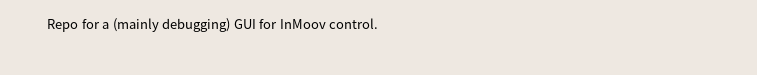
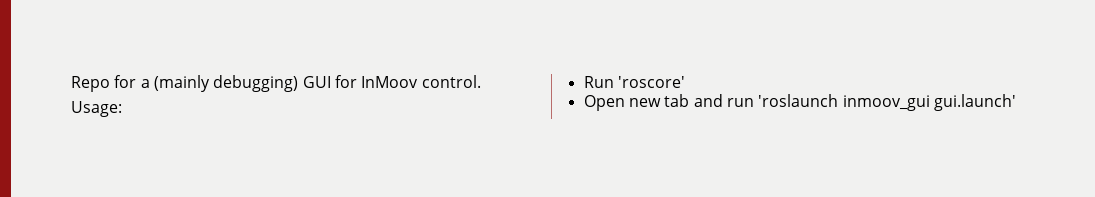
(379, 23) none -> [71,101,122,117] [583,76,685,88] [583,94,1016,111] // Usage: // Run 'roscore' // Open new tab and run 'roslaunch inmoov_gui gui.launch'

